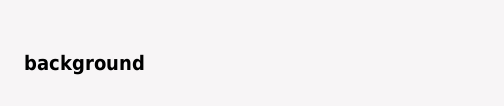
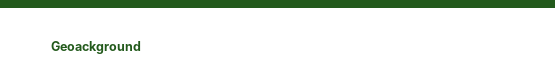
[24,54,145,75] background -> [51,41,141,54] Geoackground

